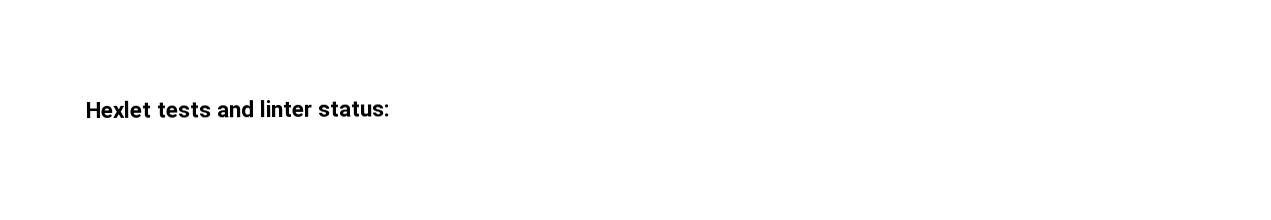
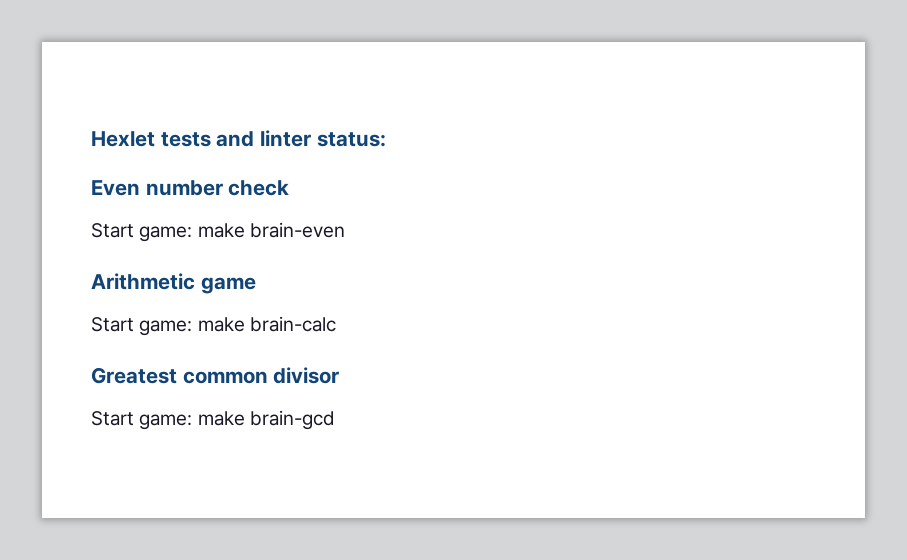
(392, 109) none -> [91,180,290,196] [91,222,345,242] [91,273,256,294] [91,316,336,336] [91,367,340,384] [91,410,335,430] // Even number check // Start game: make brain-even // Arithmetic game // Start game: make brain-calc // Greatest сommon divisor // Start game: make brain-gcd

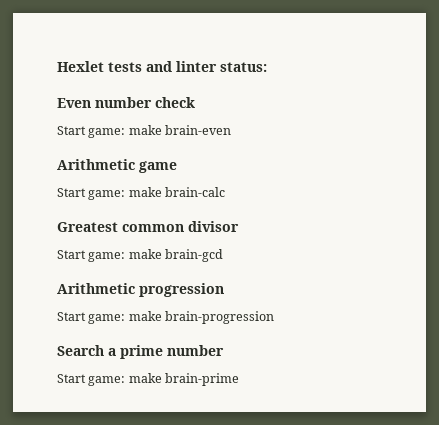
(335, 420) none -> [57,283,224,297] [57,311,275,324] [57,345,224,359] [57,373,240,386] // Arithmetic progression // Start game: make brain-progression // Search a prime number // Start game: make brain-prime

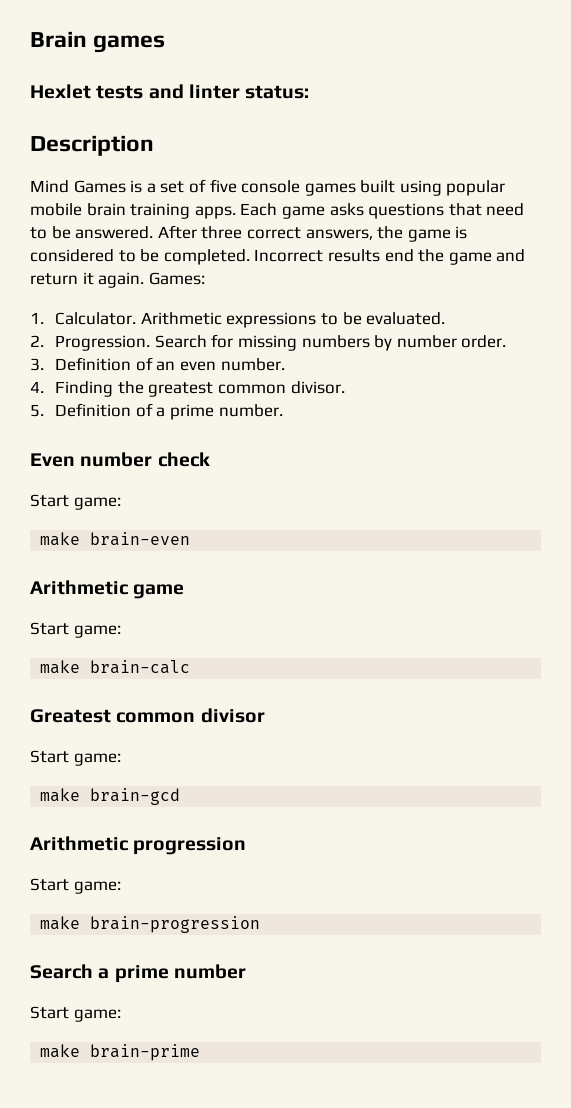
(57, 66) none -> [30,31,166,53] Brain games //
(267, 67) none -> [30,135,154,156] [30,179,506,196] [30,203,525,219] [30,225,468,242] [30,249,526,265] [30,272,205,288] [30,312,446,328] [30,334,507,351] [30,357,285,371] [30,381,345,397] [30,403,283,420] // Description // Mind Games is a set of five console games built using popular mobile brain training apps. Each game asks questions that need to be answered. After three correct answers, the game is considered to be completed. Incorrect results end the game and return it again. Games: // 1. Calculator. Arithmetic expressions to be evaluated. // 2. Progression. Search for missing numbers by number order. // 3. Definition of an even number. // 4. Finding the greatest common divisor. // 5. Definition of a prime number.
(126, 133) none -> (121, 503) //
(126, 195) none -> (121, 631) //
(126, 257) none -> (121, 759) //
(126, 319) none -> (121, 887) //
(126, 381) none -> (121, 1015) //

